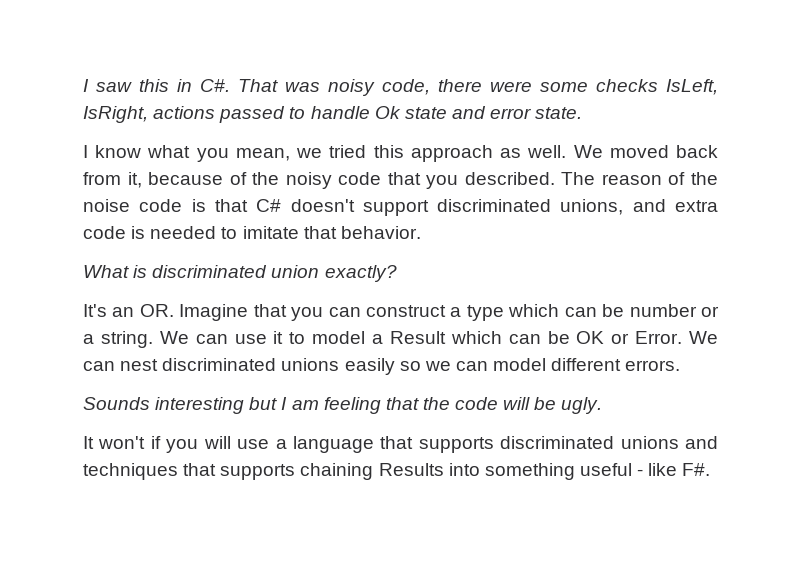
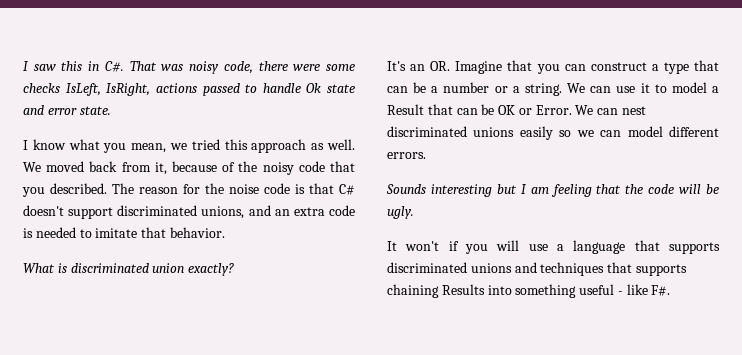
[668,172,686,185] of -> [183,184,200,194] for
(666, 205) none -> [274,209,290,216] an
[508,304,625,317] which can be -> [694,60,719,71] [387,82,439,93] that can be a
[450,331,502,344] which -> [427,104,453,115] that

